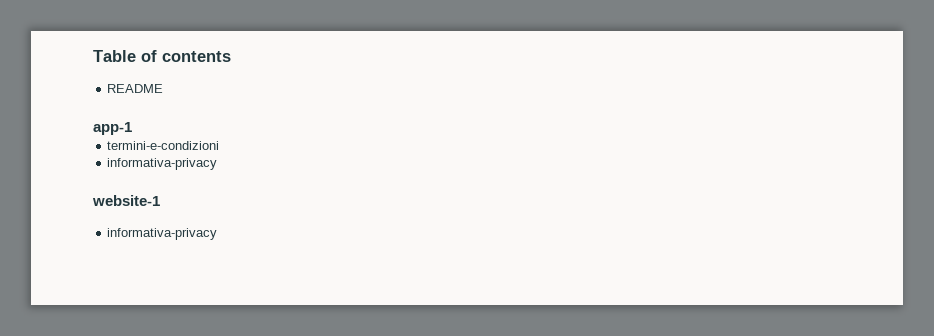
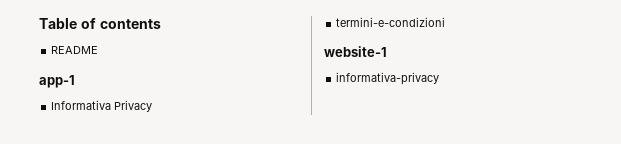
(132, 128) none -> [51,100,153,112] // Informativa Privacy
[107,158,218,170] // informativa-privacy -> (446, 22) none

